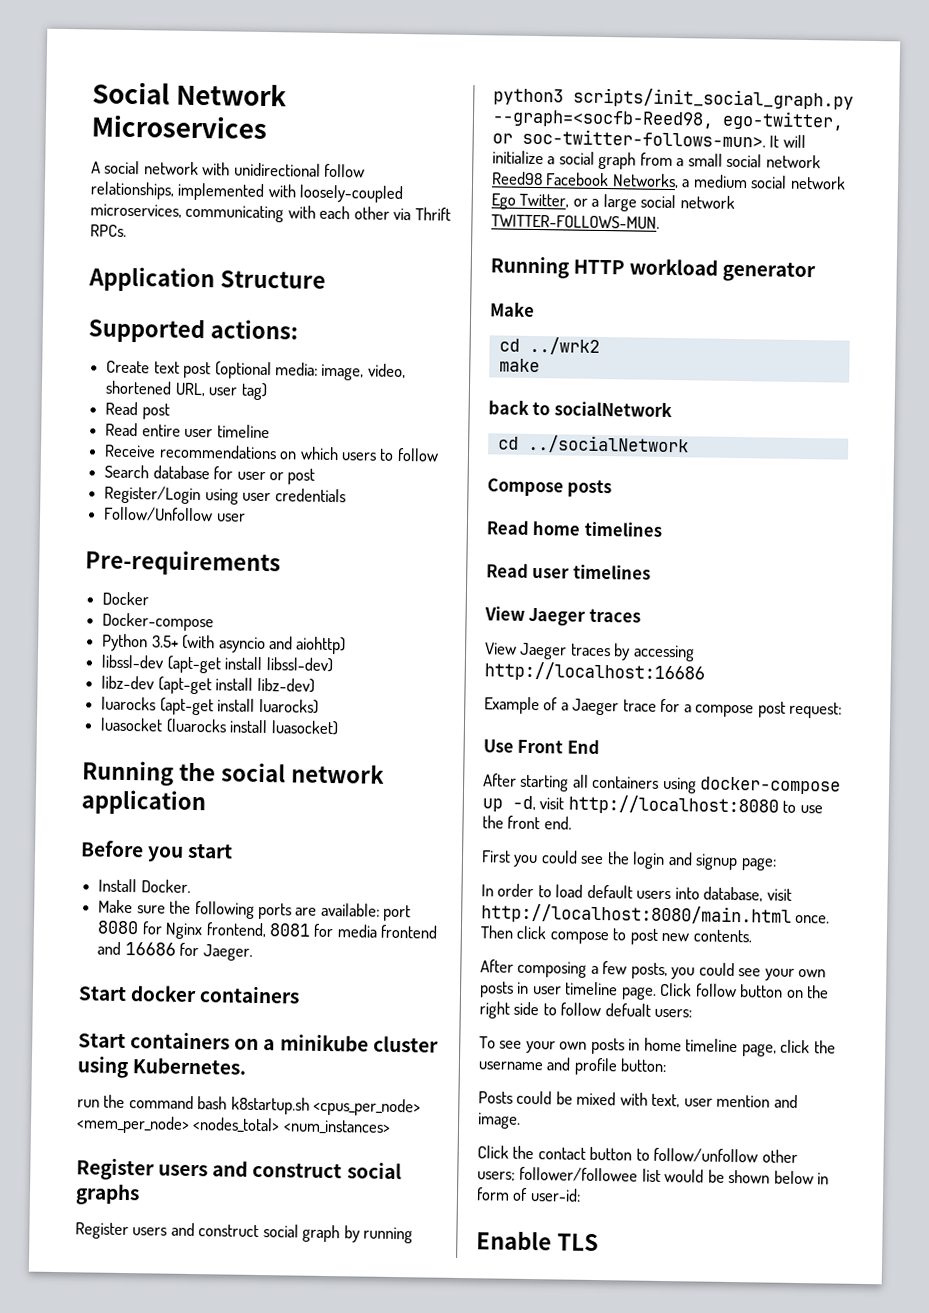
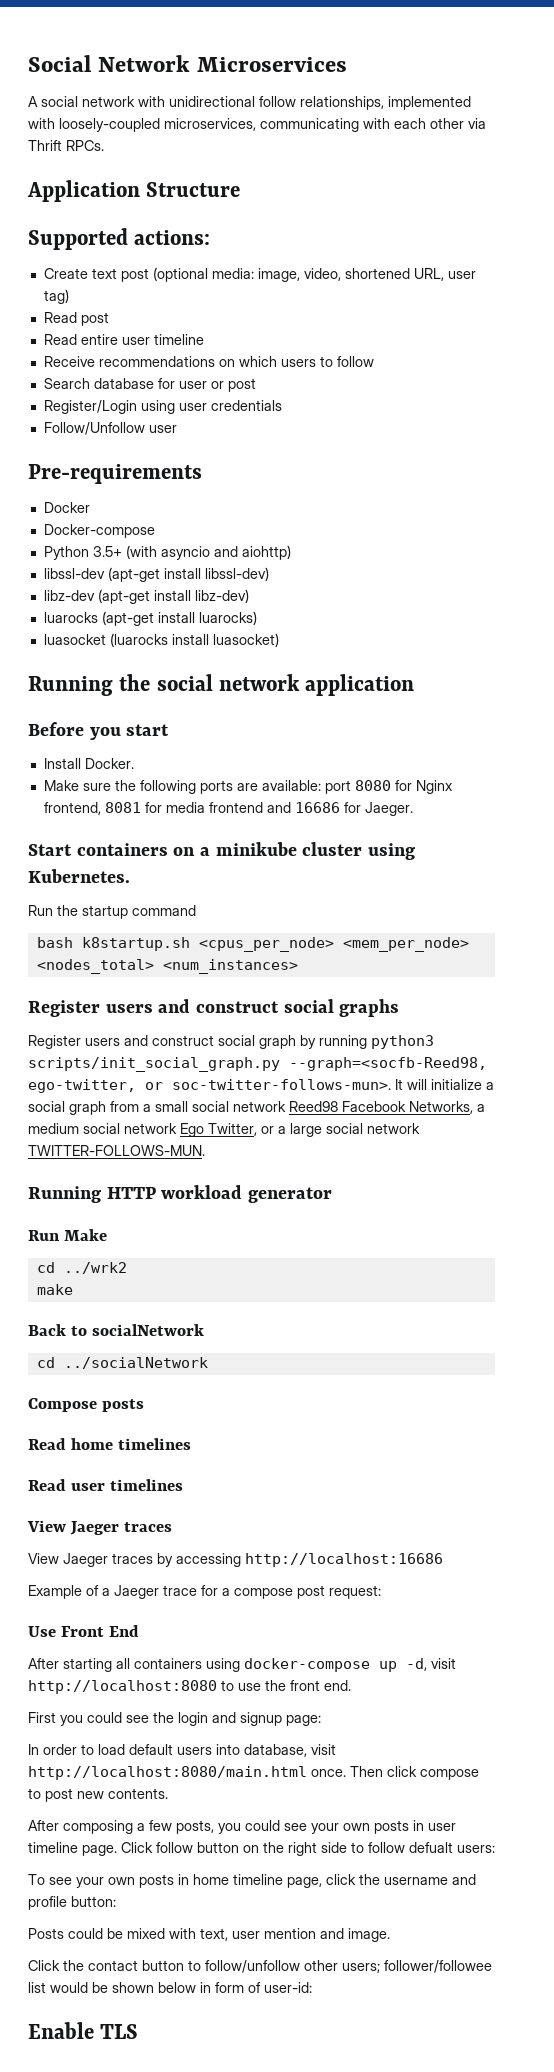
[78,985,301,1004] // Start docker containers -> (413, 809) none
[77,1094,126,1109] run the -> [28,905,128,919] Run the startup
(194, 1102) none -> (196, 910) //
(817, 272) none -> [28,1230,60,1241] Run
[488,400,529,415] back -> [28,1324,66,1336] Back

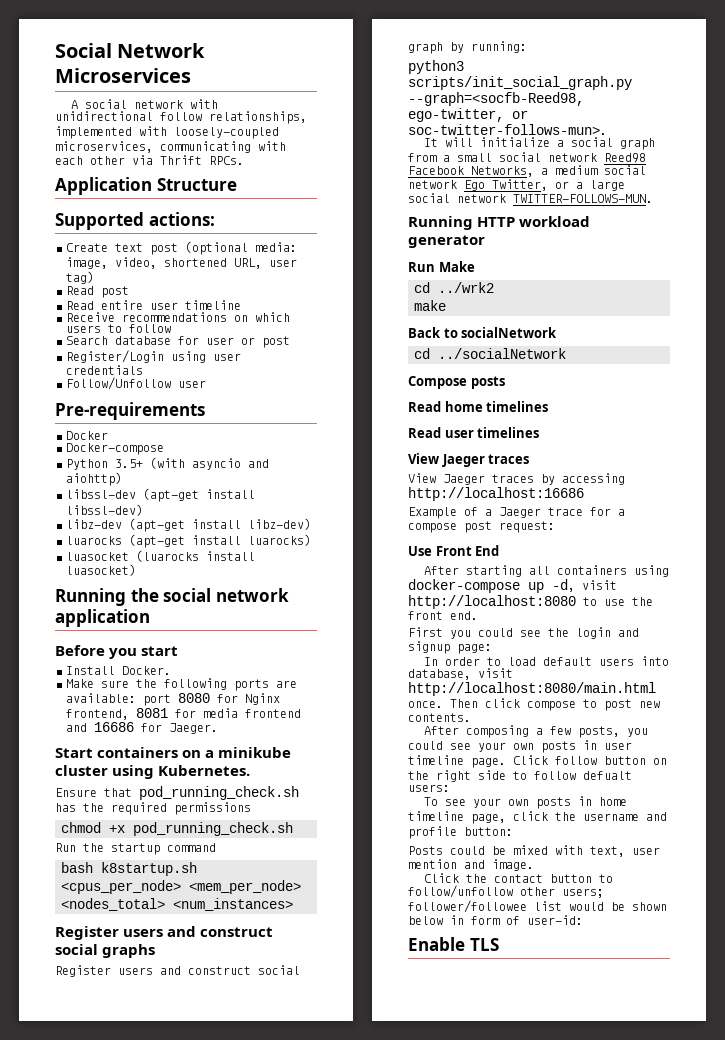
(130, 876) none -> [55,786,299,800] [55,802,251,815] [61,822,293,836] // Ensure that pod_running_check.sh has the required permissions // chmod +x pod_running_check.sh
[319,1035,367,1049] running -> [471,41,527,53] running: //
(391, 1084) none -> (607, 129) //

